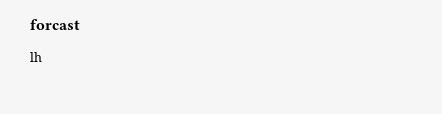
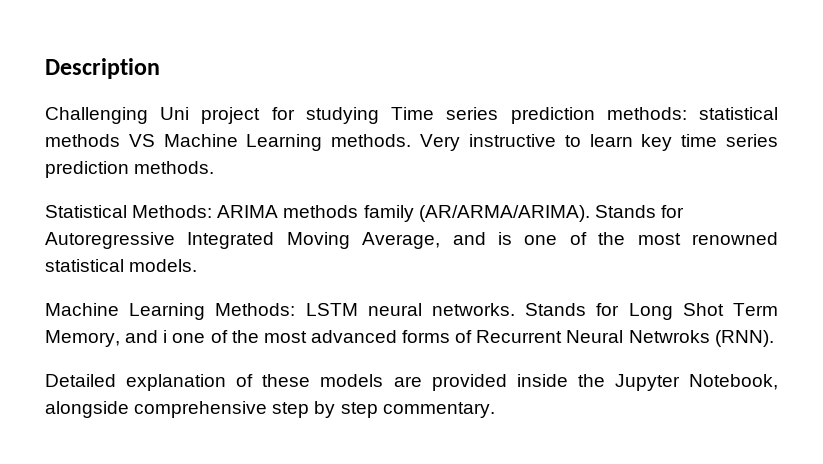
[30,19,80,30] [30,52,42,62] forcast // lh -> [45,58,160,79] [45,107,778,124] [45,134,779,151] [45,161,215,178] [45,205,684,222] [45,232,778,249] [45,259,198,272] [45,303,779,320] [45,330,774,347] [45,374,779,391] [45,401,495,418] Description // Challenging Uni project for studying Time series prediction methods: statistical methods VS Machine Learning methods. Very instructive to learn key time series prediction methods. // Statistical Methods: ARIMA methods family (AR/ARMA/ARIMA). Stands for Autoregressive Integrated Moving Average, and is one of the most renowned statistical models. // Machine Learning Methods: LSTM neural networks. Stands for Long Shot Term Memory, and i one of the most advanced forms of Recurrent Neural Netwroks (RNN). // Detailed explanation of these models are provided inside the Jupyter Notebook, alongside comprehensive step by step commentary.

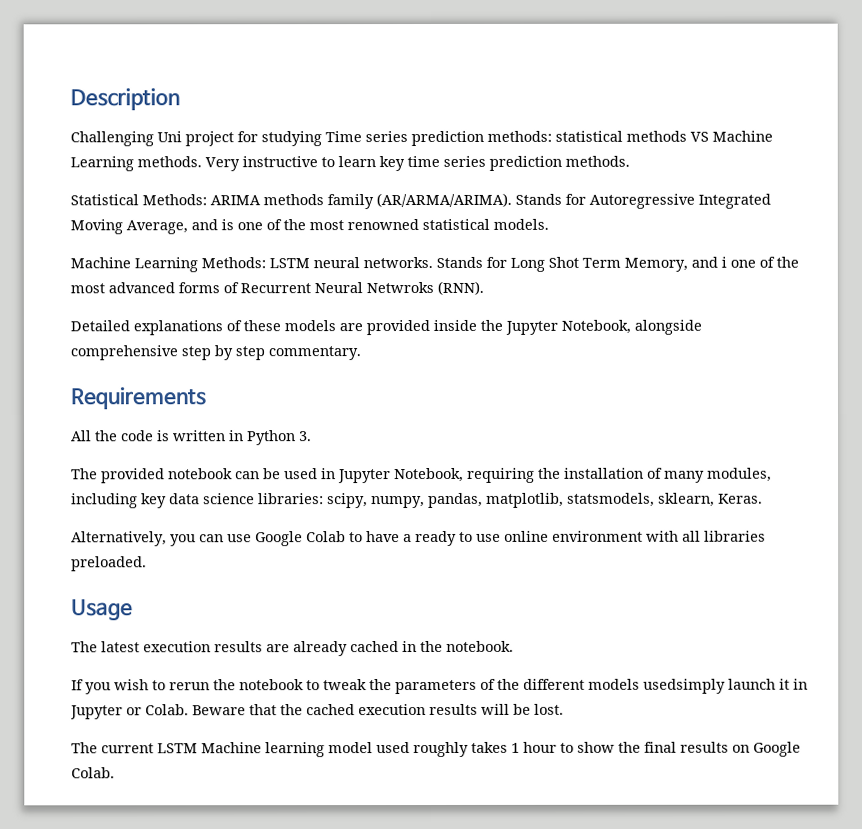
[126,374,227,391] explanation -> [133,320,223,336] explanations
(495, 410) none -> [70,387,206,410] [71,430,312,446] [71,467,772,484] [71,492,763,509] [71,530,766,547] [71,556,147,572] [71,599,133,621] [71,640,514,657] [71,678,808,695] [70,703,564,720] [71,741,801,758] [71,767,115,779] // Requirements // All the code is written in Python 3. // The provided notebook can be used in Jupyter Notebook, requiring the installation of many modules, including key data science libraries: scipy, numpy, pandas, matplotlib, statsmodels, sklearn, Keras. // Alternatively, you can use Google Colab to have a ready to use online environment with all libraries preloaded. // Usage // The latest execution results are already cached in the notebook. // If you wish to rerun the notebook to tweak the parameters of the different models usedsimply launch it in Jupyter or Colab. Beware that the cached execution results will be lost. // The current LSTM Machine learning model used roughly takes 1 hour to show the final results on Google Colab.

